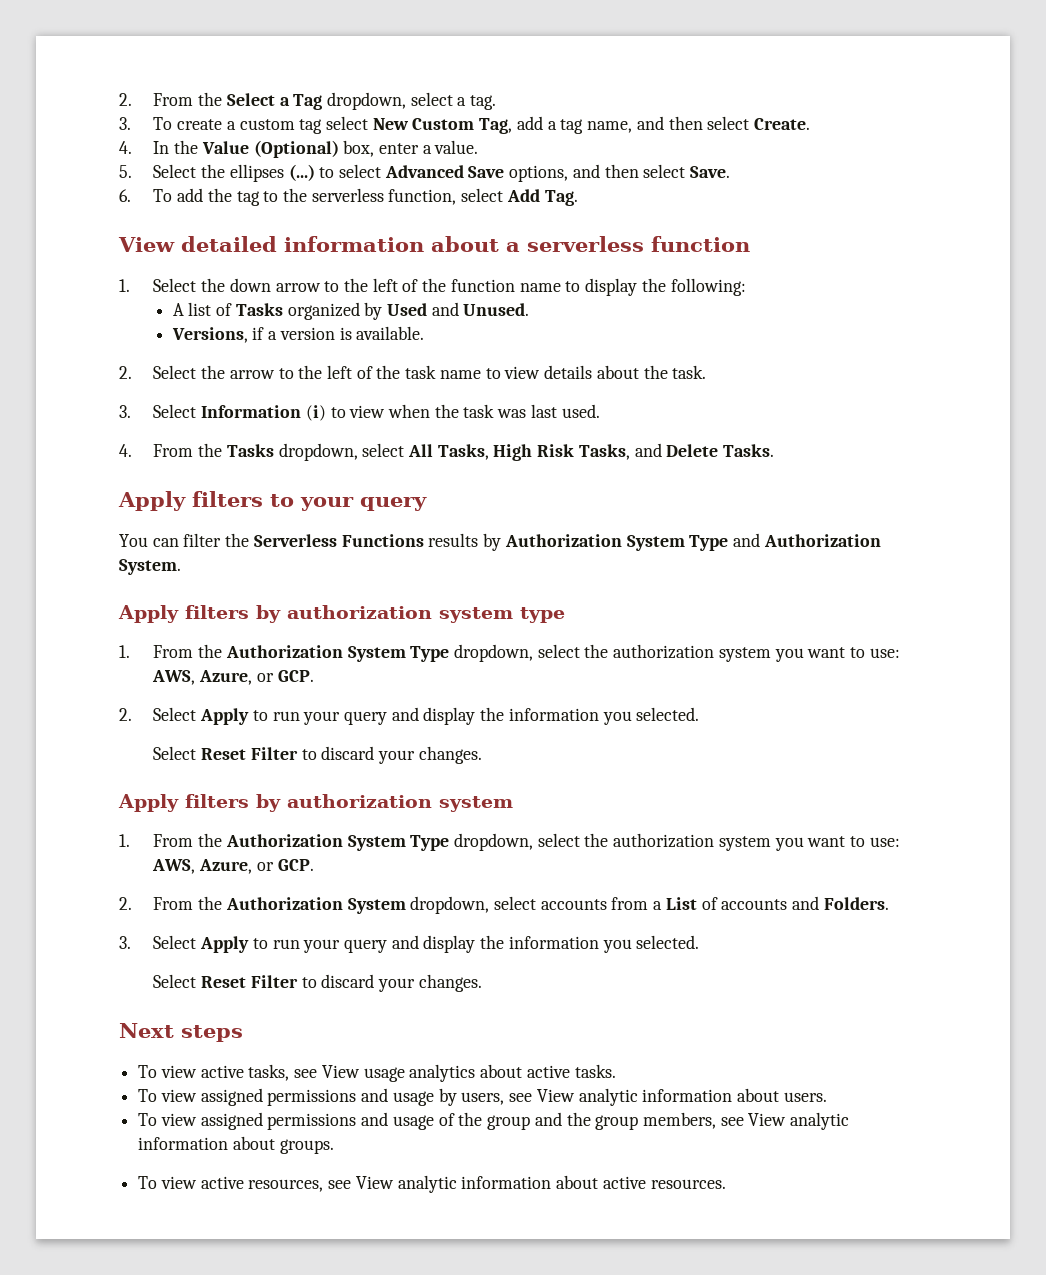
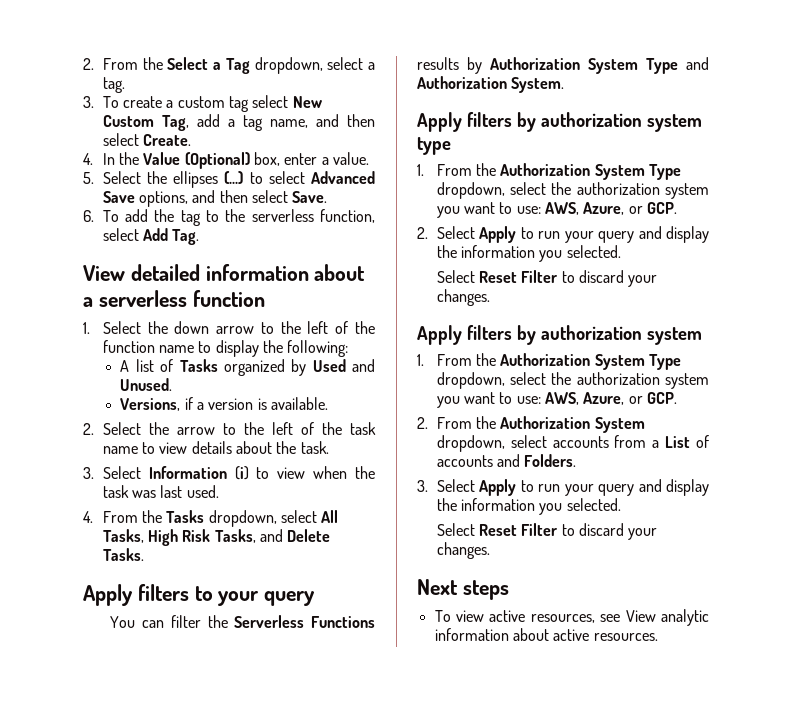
[138,1064,616,1082] [138,1088,827,1106] [138,1112,850,1130] [138,1136,334,1154] // To view active tasks, see View usage analytics about active tasks. // To view assigned permissions and usage by users, see View analytic information about users. // To view assigned permissions and usage of the group and the group members, see View analytic information about groups. -> (509, 590) none

